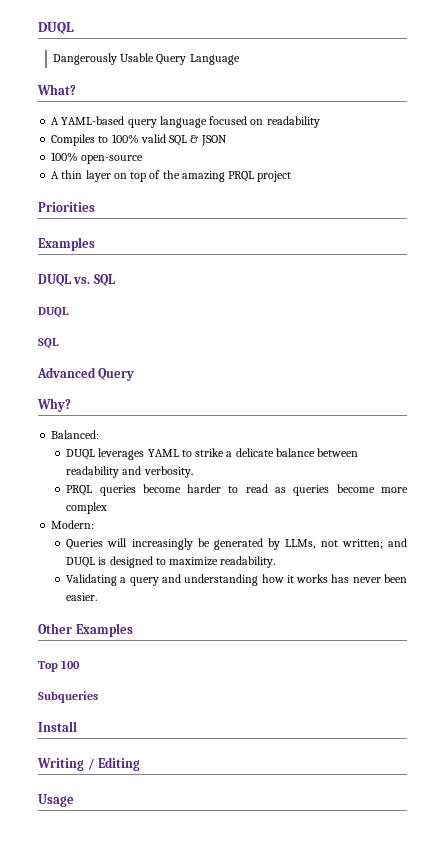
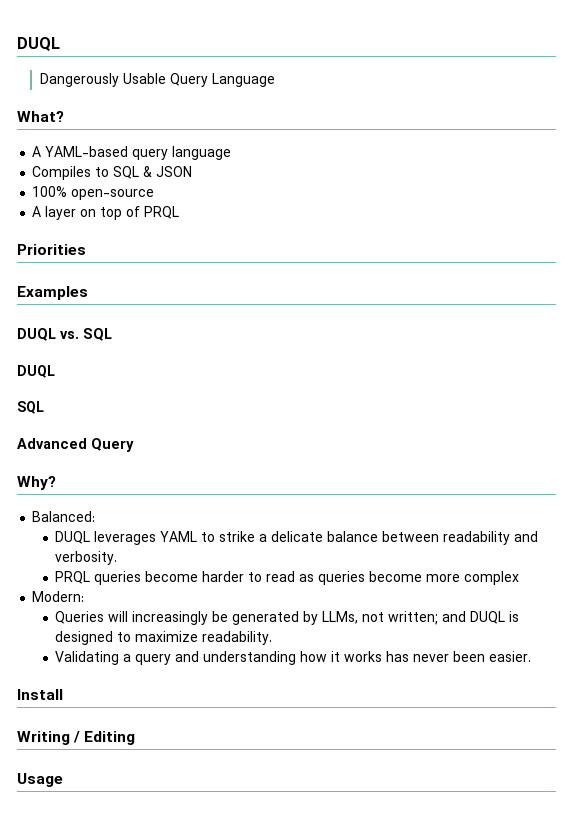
[209,116,320,128] focused on readability -> (232, 153) none
[111,134,166,144] 100% valid -> (110, 172) none
[61,170,83,179] thin -> (42, 211) none
[162,170,292,182] the amazing PRQL project -> [144,206,180,219] PRQL
[38,623,133,637] [38,660,81,672] [38,691,98,703] // Other Examples // Top 100 // Subqueries -> (532, 656) none

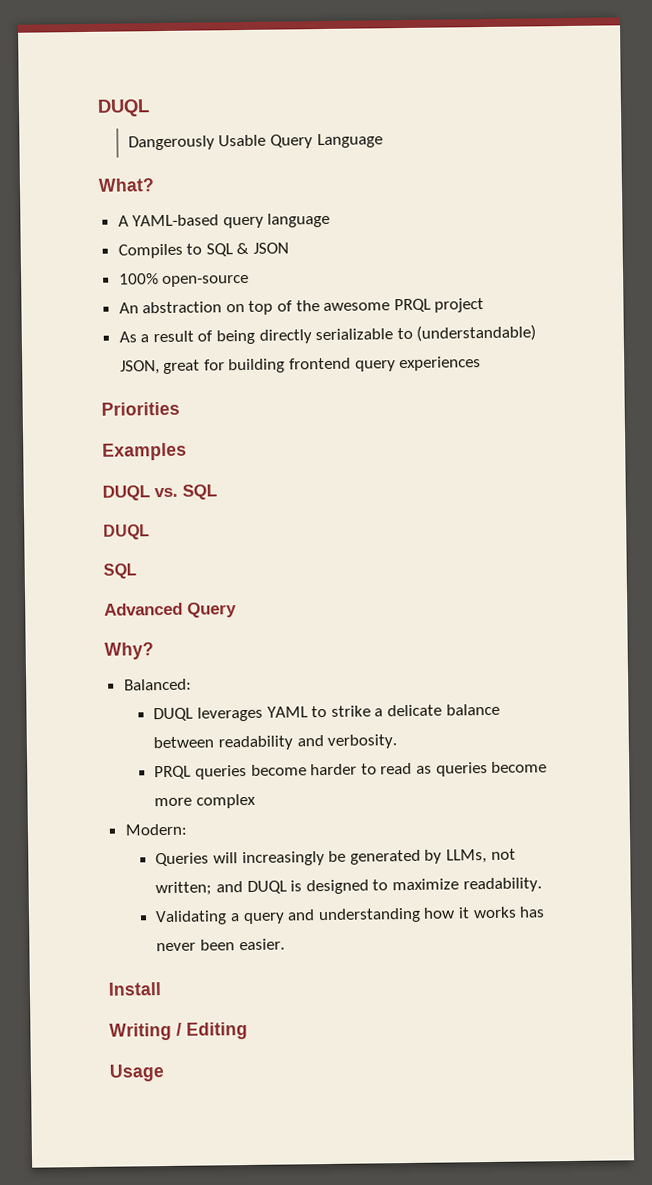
[32,206,77,220] A layer -> [118,301,223,314] An abstraction
[144,206,180,219] PRQL -> [295,298,485,313] [118,324,537,345] [119,356,482,375] the awesome PRQL project // As a result of being directly serializable to (understandable) JSON, great for building frontend query experiences

